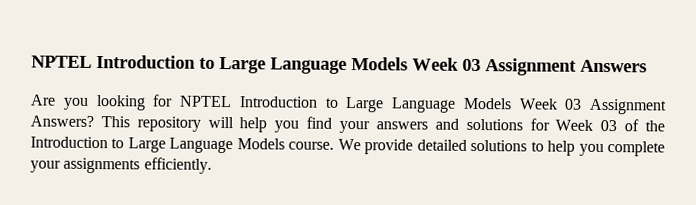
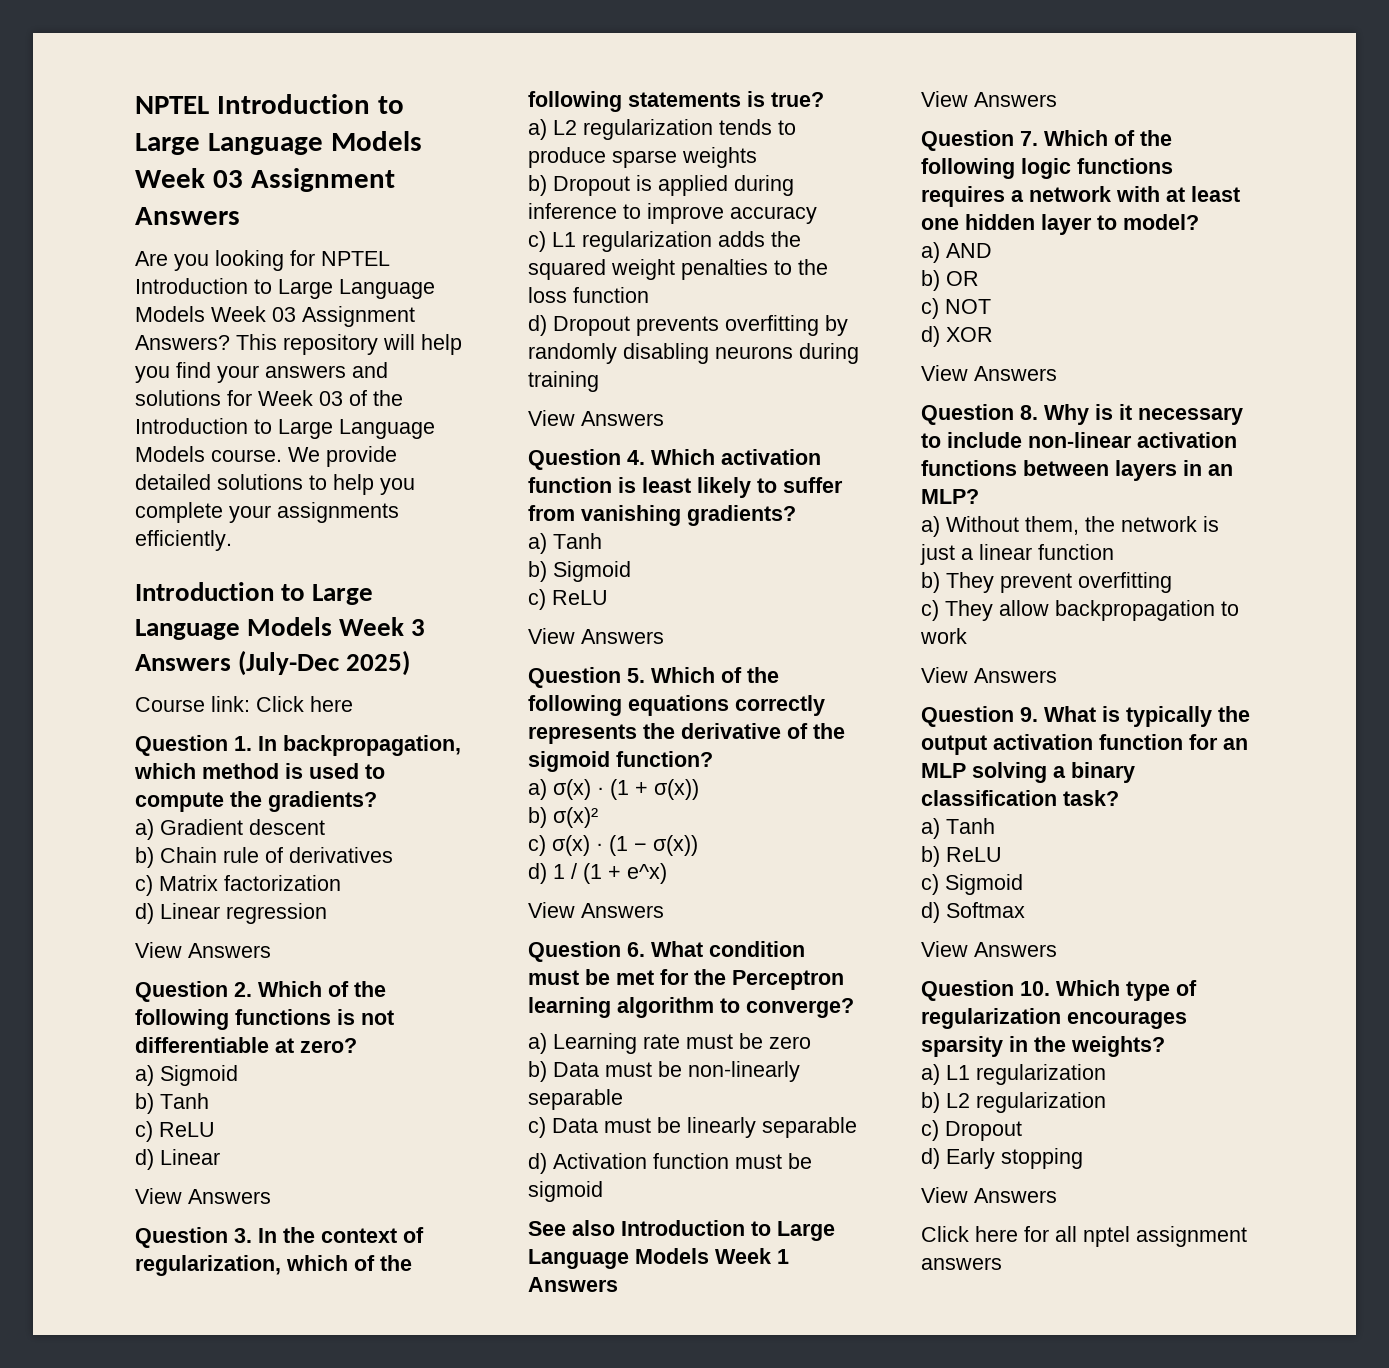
(212, 165) none -> [135,582,374,605] [135,617,426,640] [135,650,411,676] [135,696,353,712] [135,735,461,756] [134,763,385,779] [135,791,377,812] [135,819,325,840] [135,847,393,868] [135,875,341,896] [135,903,327,924] [135,942,271,958] [135,981,386,1002] [135,1009,394,1030] [135,1037,357,1053] [135,1065,238,1086] [135,1093,209,1114] [135,1121,215,1142] [135,1149,220,1170] [135,1188,271,1204] [135,1227,424,1248] [135,1255,412,1276] [528,91,824,112] [528,119,796,140] [528,147,757,168] [528,175,794,196] [528,203,817,224] [528,231,801,252] [528,259,828,280] [528,287,649,303] [528,315,848,336] [528,343,859,364] [528,371,599,392] [528,410,664,426] [528,449,821,470] [528,477,843,498] [528,505,796,526] [528,533,602,554] [528,561,631,582] [528,589,608,610] [528,628,664,644] [528,667,779,688] [528,695,825,716] [528,723,845,744] [528,751,713,772] [528,779,699,800] [528,807,598,828] [528,835,698,856] [528,863,667,884] [528,902,664,918] [528,941,805,962] [528,969,844,990] [528,997,854,1018] [528,1033,811,1054] [528,1061,800,1082] [528,1089,623,1110] [528,1117,857,1138] [528,1153,812,1174] [528,1181,603,1202] [528,1220,835,1241] [528,1248,789,1269] [528,1277,618,1292] [921,91,1057,107] [921,130,1172,151] [921,158,1173,179] [921,186,1240,207] [921,214,1199,235] [921,242,992,263] [921,270,979,291] [921,298,991,319] [921,326,993,347] [921,365,1057,381] [921,404,1243,425] [921,432,1237,448] [921,460,1233,481] [921,489,979,504] [921,516,1219,537] [920,544,1114,565] [921,572,1172,593] [921,600,1239,621] [920,628,967,644] [921,667,1057,683] [921,706,1250,727] [921,734,1248,755] [921,762,1135,783] [921,790,1119,806] [921,818,995,839] [921,846,1002,867] [921,874,1023,895] [921,902,1025,923] [921,941,1057,957] [921,980,1197,1001] [921,1008,1187,1029] [921,1036,1165,1057] [921,1064,1106,1085] [921,1092,1106,1113] [921,1120,1022,1141] [921,1148,1083,1169] [921,1187,1057,1203] [921,1226,1247,1247] [921,1257,1002,1270] // Introduction to Large Language Models Week 3 Answers (July-Dec 2025) // Course link: Click here // Question 1. In backpropagation, which method is used to compute the gradients? // a) Gradient descent // b) Chain rule of derivatives // c) Matrix factorization // d) Linear regression // View Answers // Question 2. Which of the following functions is not differentiable at zero? // a) Sigmoid // b) Tanh // c) ReLU // d) Linear // View Answers // Question 3. In the context of regularization, which of the following statements is true? // a) L2 regularization tends to produce sparse weights // b) Dropout is applied during inference to improve accuracy // c) L1 regularization adds the squared weight penalties to the loss function // d) Dropout prevents overfitting by randomly disabling neurons during training // View Answers // Question 4. Which activation function is least likely to suffer from vanishing gradients? // a) Tanh // b) Sigmoid // c) ReLU // View Answers // Question 5. Which of the following equations correctly represents the derivative of the sigmoid function? // a) σ(x) · (1 + σ(x)) // b) σ(x)² // c) σ(x) · (1 − σ(x)) // d) 1 / (1 + e^x) // View Answers // Question 6. What condition must be met for the Perceptron learning algorithm to converge? // a) Learning rate must be zero // b) Data must be non-linearly separable // c) Data must be linearly separable // d) Activation function must be sigmoid // See also Introduction to Large Language Models Week 1 Answers // View Answers // Question 7. Which of the following logic functions requires a network with at least one hidden layer to model? // a) AND // b) OR // c) NOT // d) XOR // View Answers // Question 8. Why is it necessary to include non-linear activation functions between layers in an MLP? // a) Without them, the network is just a linear function // b) They prevent overfitting // c) They allow backpropagation to work // View Answers // Question 9. What is typically the output activation function for an MLP solving a binary classification task? // a) Tanh // b) ReLU // c) Sigmoid // d) Softmax // View Answers // Question 10. Which type of regularization encourages sparsity in the weights? // a) L1 regularization // b) L2 regularization // c) Dropout // d) Early stopping // View Answers // Click here for all nptel assignment answers

